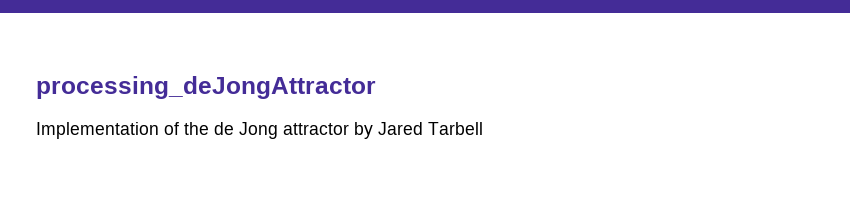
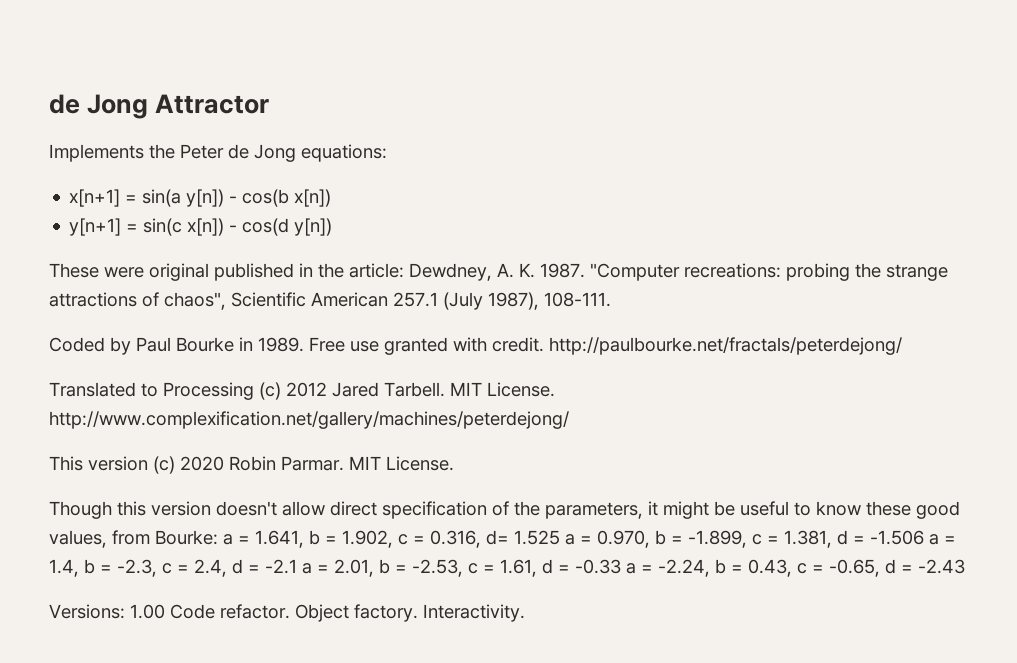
[36,76,376,99] [36,122,483,139] processing_deJongAttractor // Implementation of the de Jong attractor by Jared Tarbell -> [49,94,270,119] [49,144,387,162] [69,189,332,207] [69,218,333,236] [49,263,948,281] [49,292,611,310] [49,337,902,355] [49,382,555,400] [49,411,569,429] [49,456,454,474] [49,501,960,519] [49,530,956,548] [49,559,965,577] [49,604,525,622] de Jong Attractor // Implements the Peter de Jong equations: // x[n+1] = sin(a y[n]) - cos(b x[n]) // y[n+1] = sin(c x[n]) - cos(d y[n]) // These were original published in the article: Dewdney, A. K. 1987. "Computer recreations: probing the strange attractions of chaos", Scientific American 257.1 (July 1987), 108-111. // Coded by Paul Bourke in 1989. Free use granted with credit. http://paulbourke.net/fractals/peterdejong/ // Translated to Processing (c) 2012 Jared Tarbell. MIT License. http://www.complexification.net/gallery/machines/peterdejong/ // This version (c) 2020 Robin Parmar. MIT License. // Though this version doesn't allow direct specification of the parameters, it might be useful to know these good values, from Bourke: a = 1.641, b = 1.902, c = 0.316, d= 1.525 a = 0.970, b = -1.899, c = 1.381, d = -1.506 a = 1.4, b = -2.3, c = 2.4, d = -2.1 a = 2.01, b = -2.53, c = 1.61, d = -0.33 a = -2.24, b = 0.43, c = -0.65, d = -2.43 // Versions: 1.00 Code refactor. Object factory. Interactivity.

